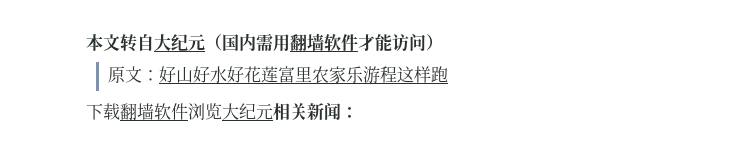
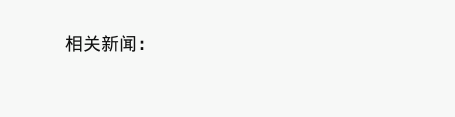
[86,33,443,52] [108,66,449,84] [86,103,273,120] 本文转自大纪元（国内需用翻墙软件才能访问） // 原文：好山好水好花莲富里农家乐游程这样跑 // 下载翻墙软件浏览大纪元 -> (65, 43) none

